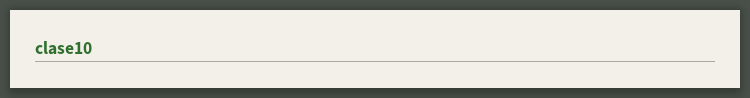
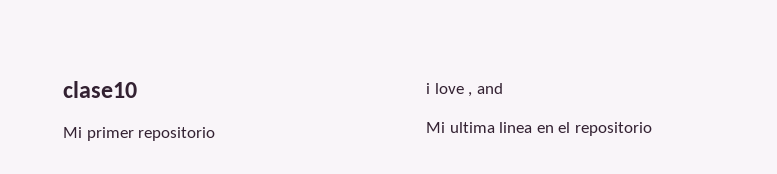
(92, 48) none -> [63,127,216,141] [426,83,503,97] [426,122,652,136] // Mi primer repositorio // i love , and // Mi ultima linea en el repositorio

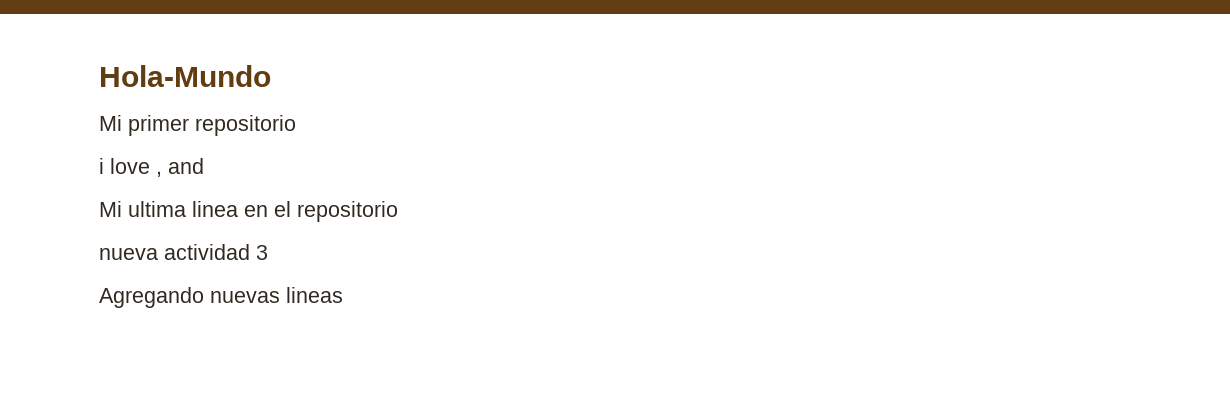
[63,81,137,98] clase10 -> [99,65,271,87] Hola-Mundo
(652, 129) none -> [99,244,268,260] [99,287,343,308] // nueva actividad 3 // Agregando nuevas lineas

